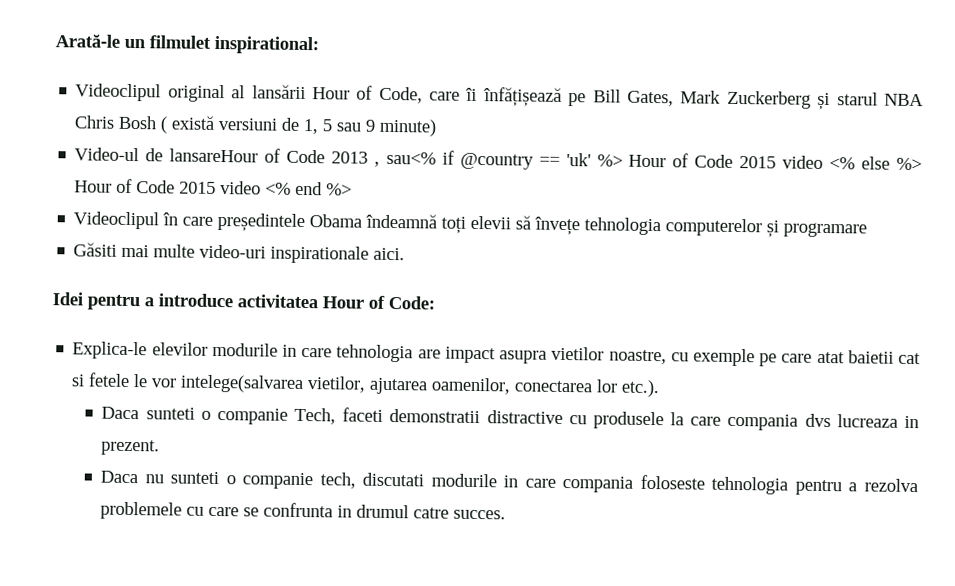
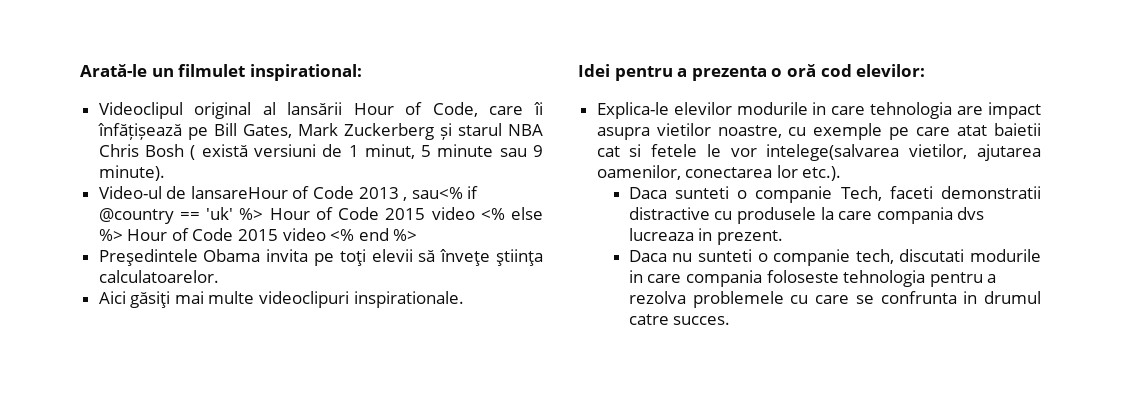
[303,118,333,135] 1, 5 -> [348,144,494,159] 1 minut, 5 minute
[379,118,437,137] minute) -> [98,165,165,181] minute).
[73,211,868,238] [73,242,406,264] [52,292,435,311] Videoclipul în care președintele Obama îndeamnă toți elevii să învețe tehnologia computerelor și programare // Găsiti mai multe video-uri inspirationale aici. // Idei pentru a introduce activitatea Hour of Code: -> [98,249,544,266] [98,270,219,283] [98,291,464,308] [578,64,926,81] Preşedintele Obama invita pe toţi elevii să înveţe ştiinţa calculatoarelor. // Aici găsiţi mai multe videoclipuri inspirationale. // Idei pentru a prezenta o oră cod elevilor:

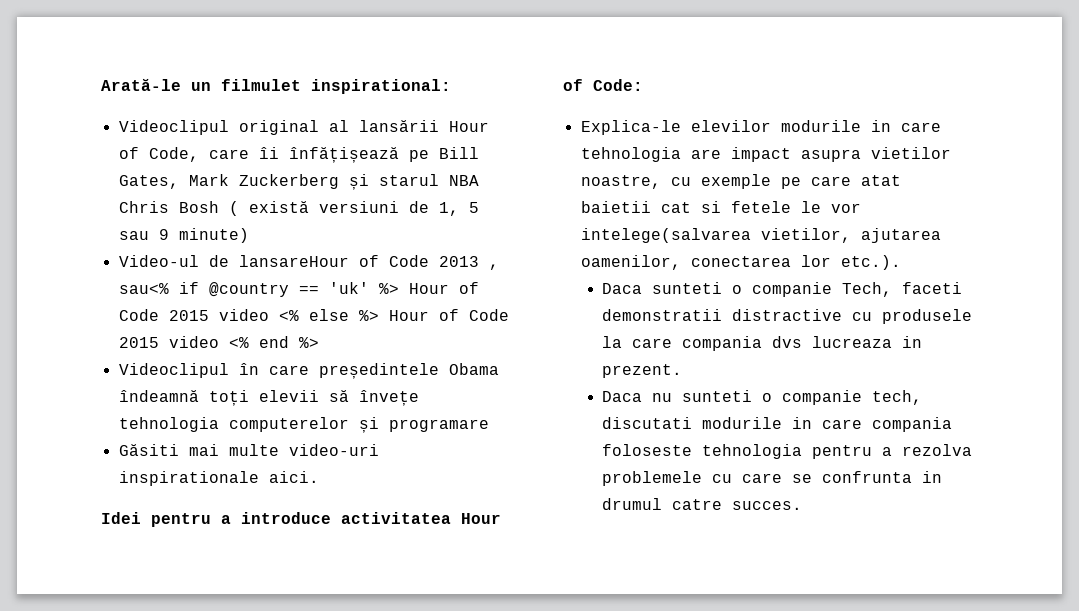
[348,144,494,159] 1 minut, 5 minute -> [438,202,479,216] 1, 5
[98,165,165,181] minute). -> [178,228,249,243] minute)
[98,249,544,266] [98,270,219,283] [98,291,464,308] [578,64,926,81] Preşedintele Obama invita pe toţi elevii să înveţe ştiinţa calculatoarelor. // Aici găsiţi mai multe videoclipuri inspirationale. // Idei pentru a prezenta o oră cod elevilor: -> [118,363,499,379] [118,390,419,406] [118,417,489,433] [118,444,379,456] [118,471,319,486] [101,512,501,527] [563,79,643,91] Videoclipul în care președintele Obama îndeamnă toți elevii să învețe tehnologia computerelor și programare // Găsiti mai multe video-uri inspirationale aici. // Idei pentru a introduce activitatea Hour of Code:

